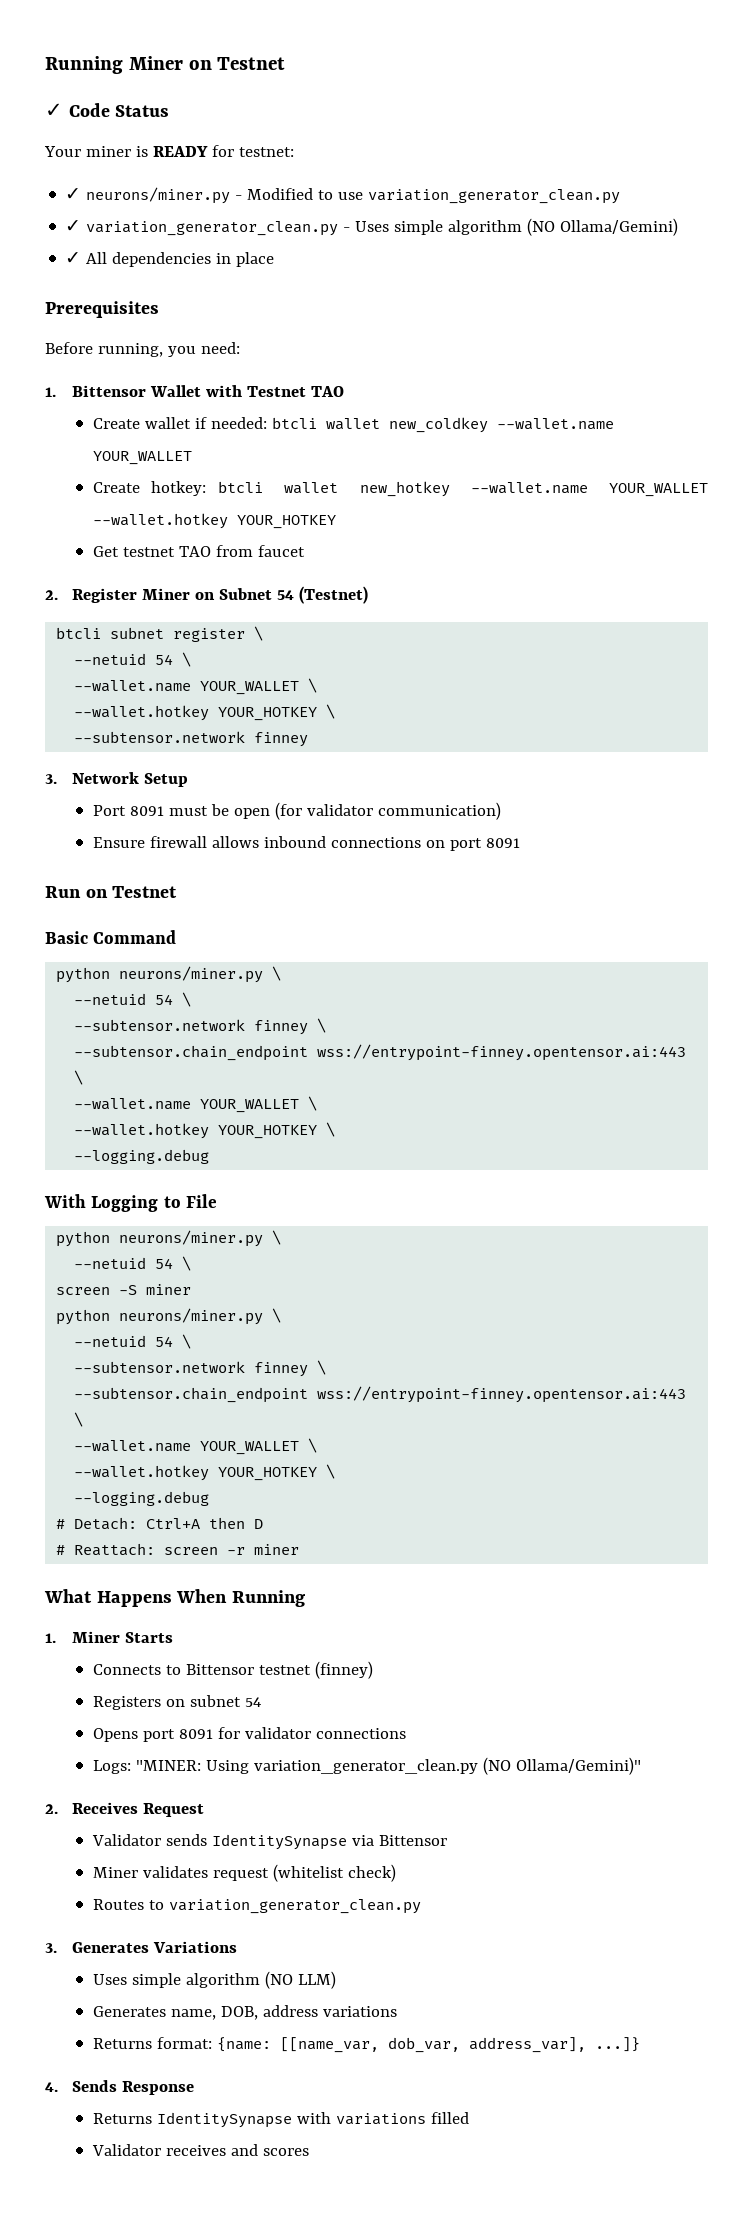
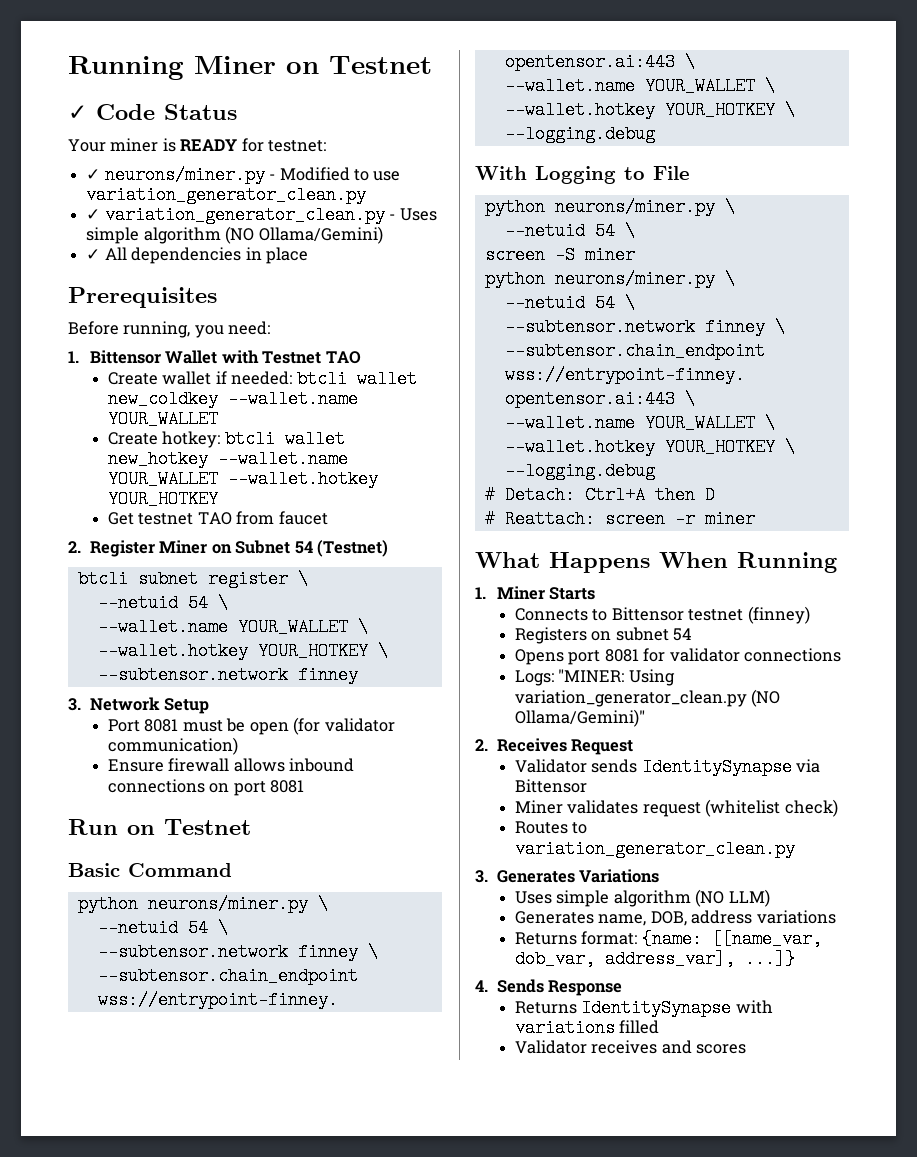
[129,806,164,816] 8091 -> [144,719,179,732] 8081
[485,838,520,848] 8091 -> [270,780,305,793] 8081
[178,1729,213,1739] 8091 -> [604,649,639,662] 8081

